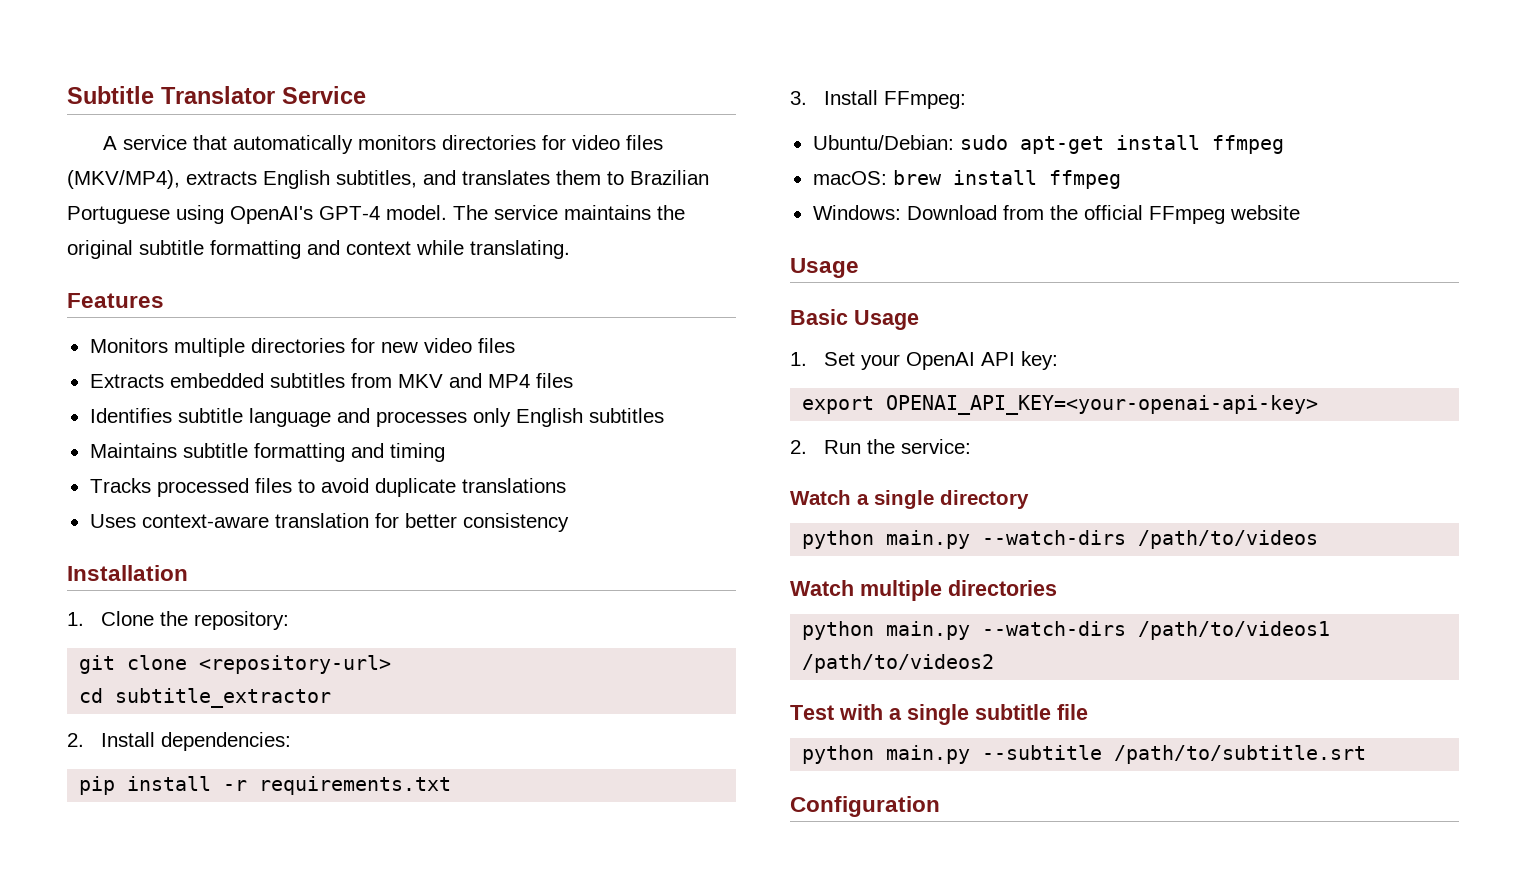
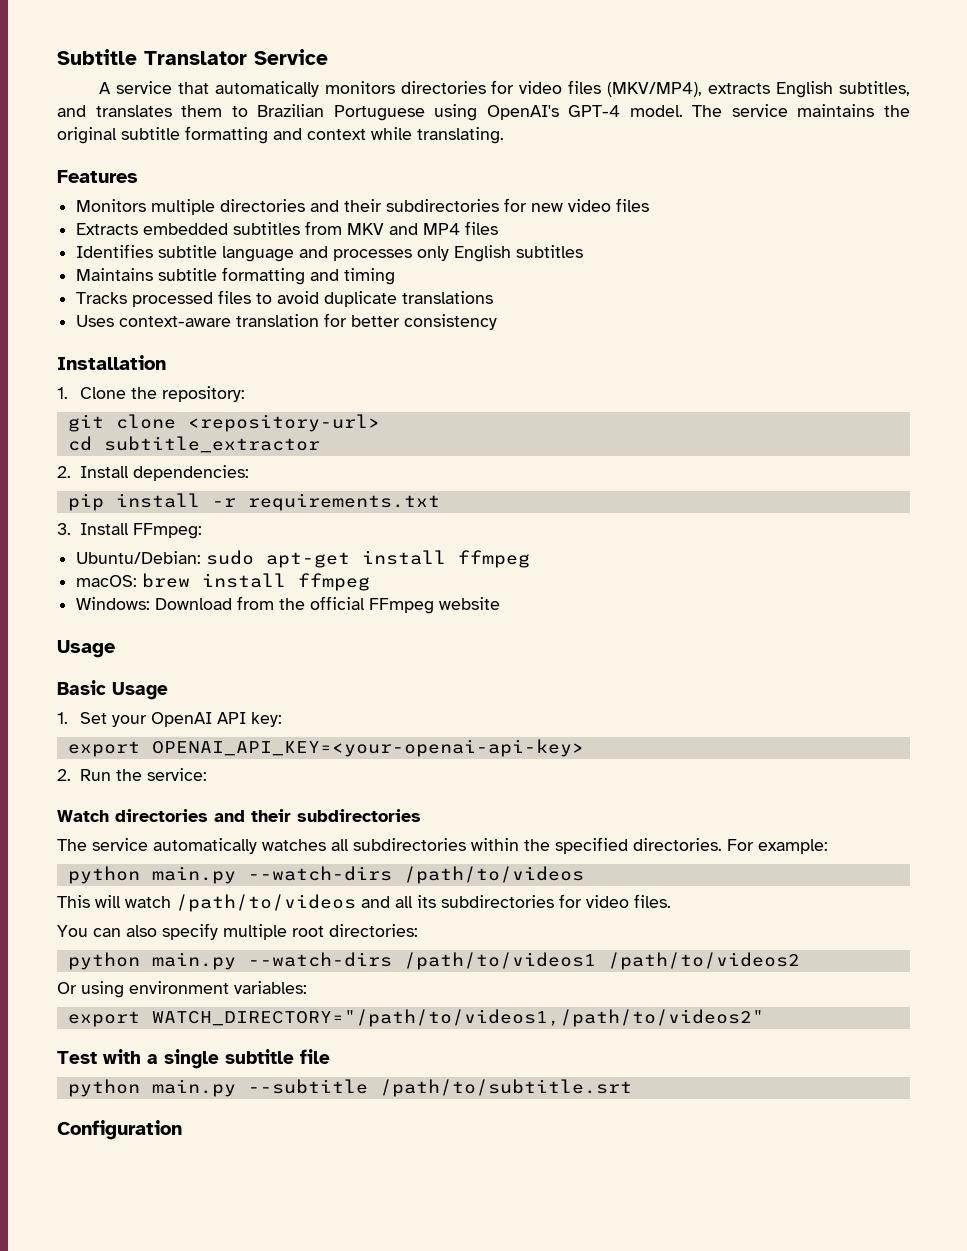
(345, 345) none -> [310,199,500,212] and their subdirectories
[857,490,1029,509] [802,530,1319,549] [790,580,1057,601] a single directory // python main.py --watch-dirs /path/to/videos // Watch multiple directories -> [115,809,421,822] [57,837,828,854] [67,866,584,884] [57,894,671,912] [57,923,418,940] directories and their subdirectories // The service automatically watches all subdirectories within the specified directories. For example: // python main.py --watch-dirs /path/to/videos // This will watch /path/to/videos and all its subdirectories for video files. // You can also specify multiple root directories:
(995, 663) none -> [57,981,307,998] [67,1009,764,1027] // Or using environment variables: // export WATCH_DIRECTORY="/path/to/videos1,/path/to/videos2"

